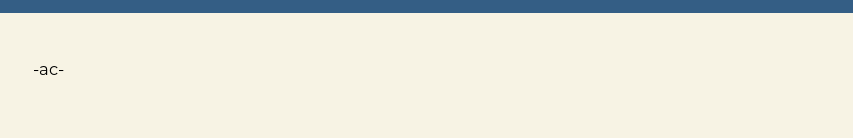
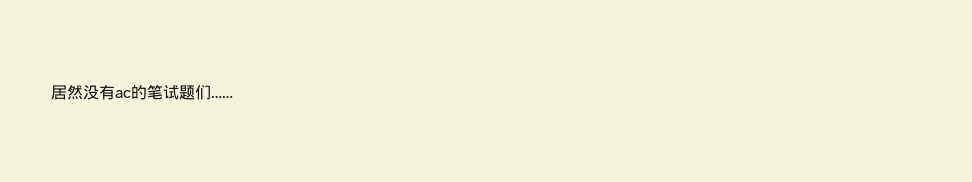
[33,66,64,75] -ac- -> [51,84,233,100] 居然没有ac的笔试题们……

